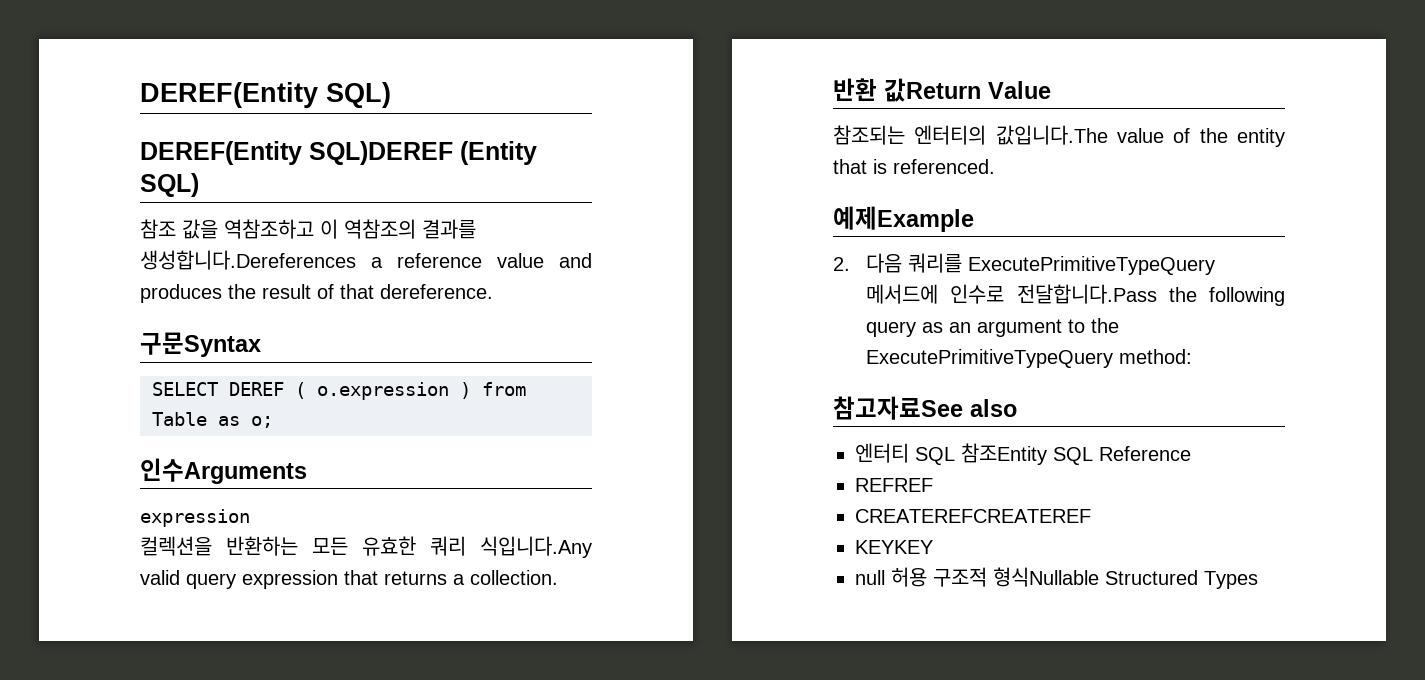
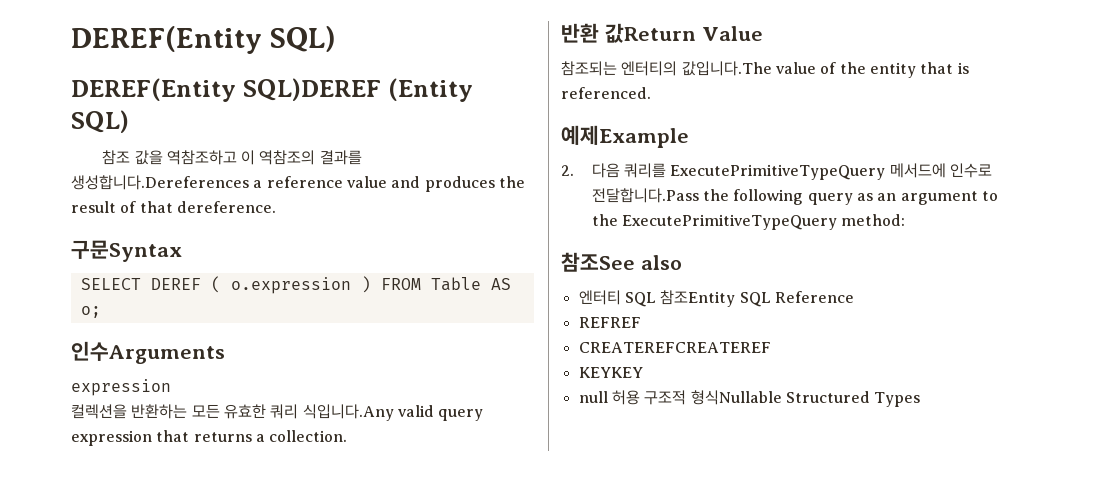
[482,382,526,396] [152,412,240,426] from Table as -> [380,277,511,291] FROM Table AS
[833,396,963,420] 참고자료See -> [561,252,635,272] 참조See

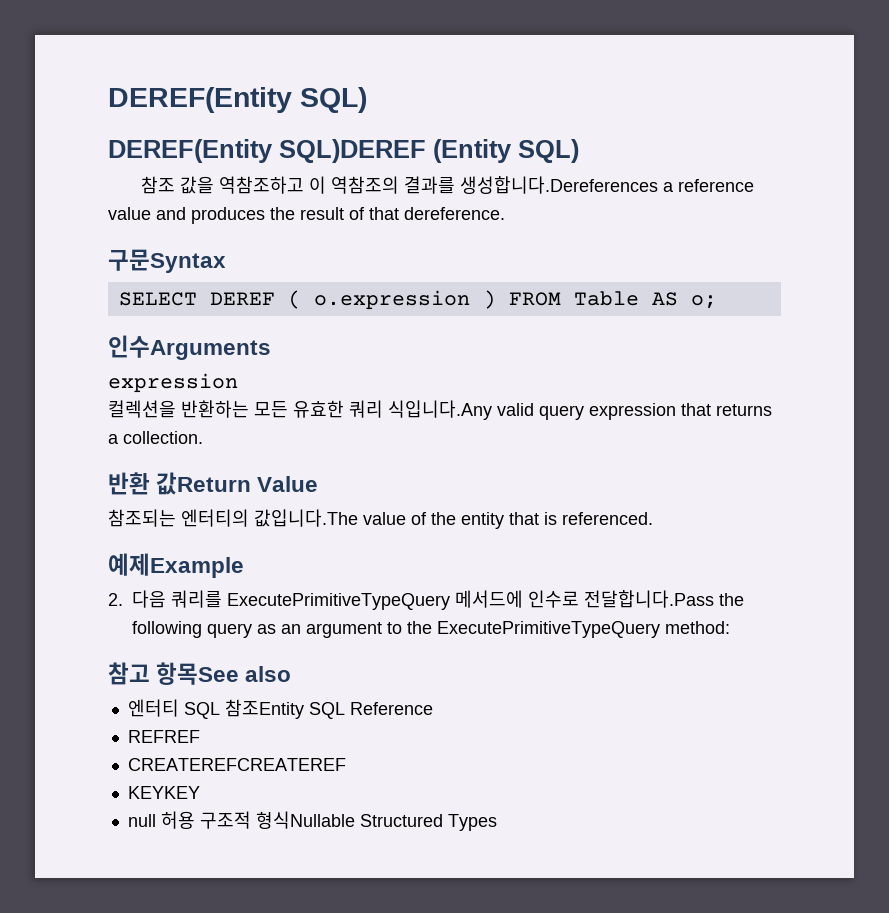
[561,252,635,272] 참조See -> [108,662,240,685] 참고 항목See

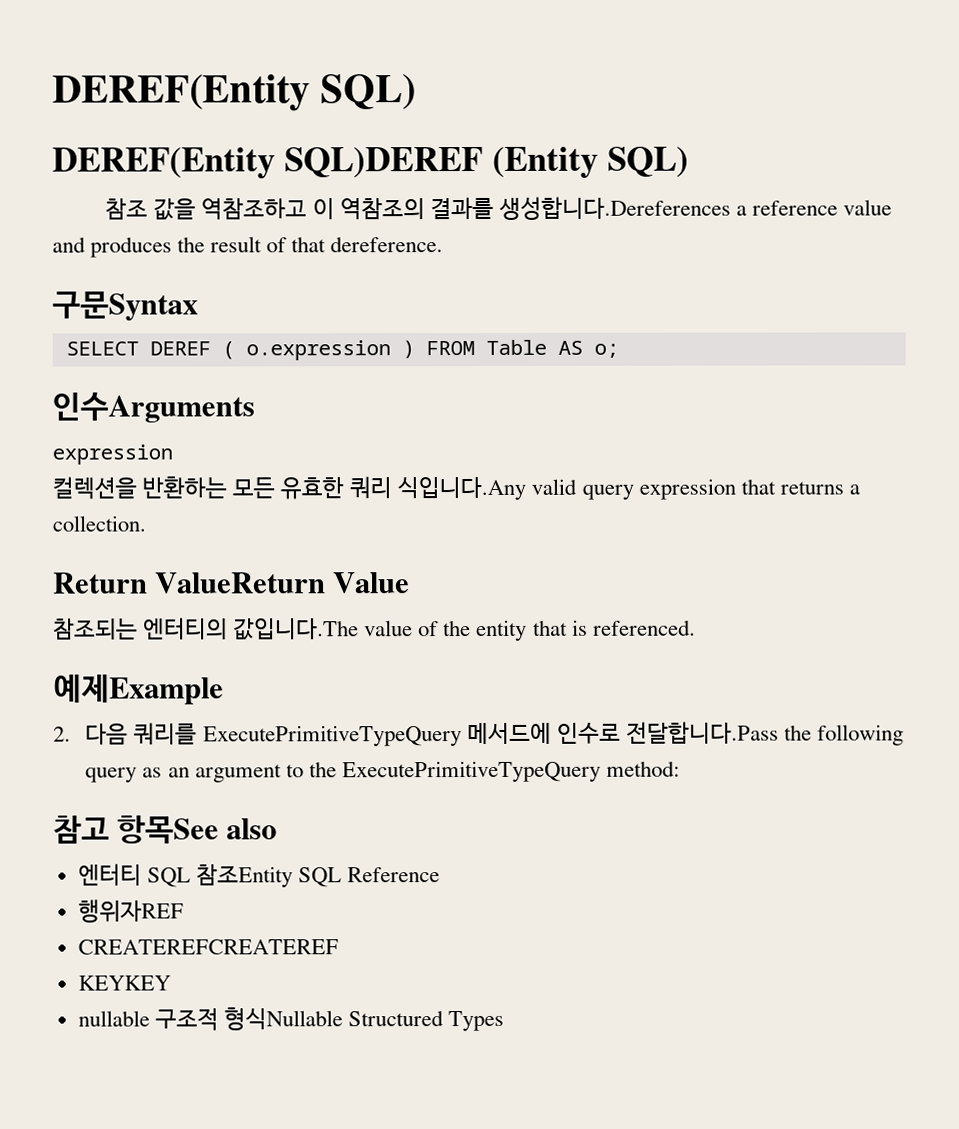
[108,472,252,495] 반환 값Return -> [53,572,327,594] Return ValueReturn
[127,730,200,743] REFREF -> [77,899,184,923] 행위자REF
[127,811,195,829] null 허용 -> [77,1010,150,1027] nullable

